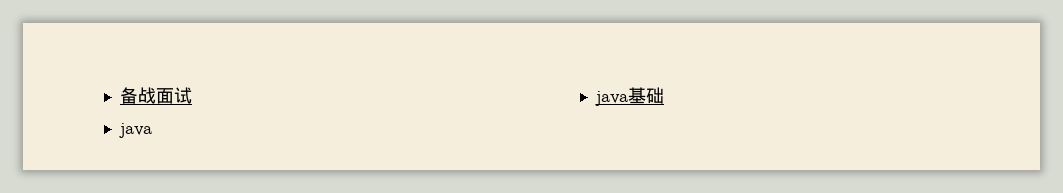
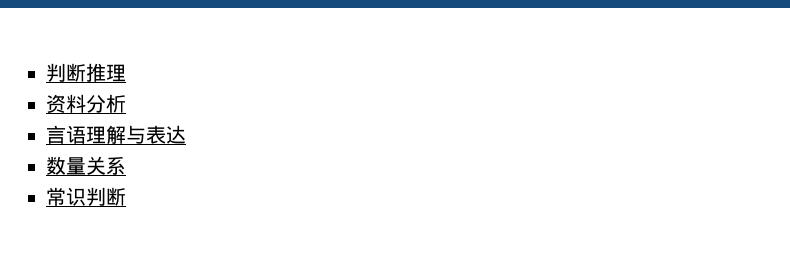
[119,87,192,104] [118,123,152,138] [595,87,665,106] 备战面试 // java // java基础 -> [46,63,126,82] [46,94,126,114] [46,125,186,144] [46,156,126,175] [46,187,126,206] 判断推理 // 资料分析 // 言语理解与表达 // 数量关系 // 常识判断

